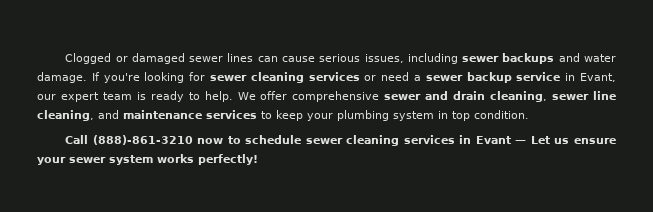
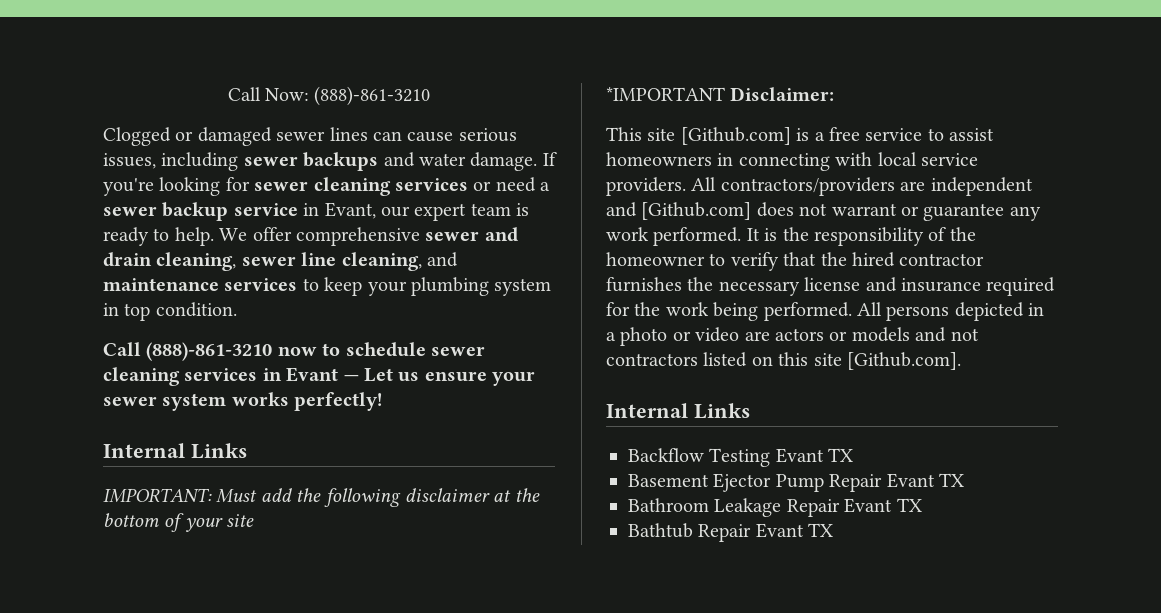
(65, 58) none -> [227,86,431,106] Call Now: (888)-861-3210 //
(258, 159) none -> [103,443,247,459] [103,488,540,507] [103,513,255,532] [606,87,835,101] [606,127,995,145] [606,152,978,171] [606,177,1033,196] [606,202,1041,221] [606,227,976,246] [606,252,985,271] [606,277,1056,296] [606,302,1045,321] [606,327,979,346] [606,352,961,370] [606,403,750,419] [628,448,854,467] [628,473,964,492] [628,498,922,517] [628,523,834,542] // Internal Links // IMPORTANT: Must add the following disclaimer at the bottom of your site // *IMPORTANT Disclaimer: // This site [Github.com] is a free service to assist homeowners in connecting with local service providers. All contractors/providers are independent and [Github.com] does not warrant or guarantee any work performed. It is the responsibility of the homeowner to verify that the hired contractor furnishes the necessary license and insurance required for the work being performed. All persons depicted in a photo or video are actors or models and not contractors listed on this site [Github.com]. // Internal Links // Backflow Testing Evant TX // Basement Ejector Pump Repair Evant TX // Bathroom Leakage Repair Evant TX // Bathtub Repair Evant TX

